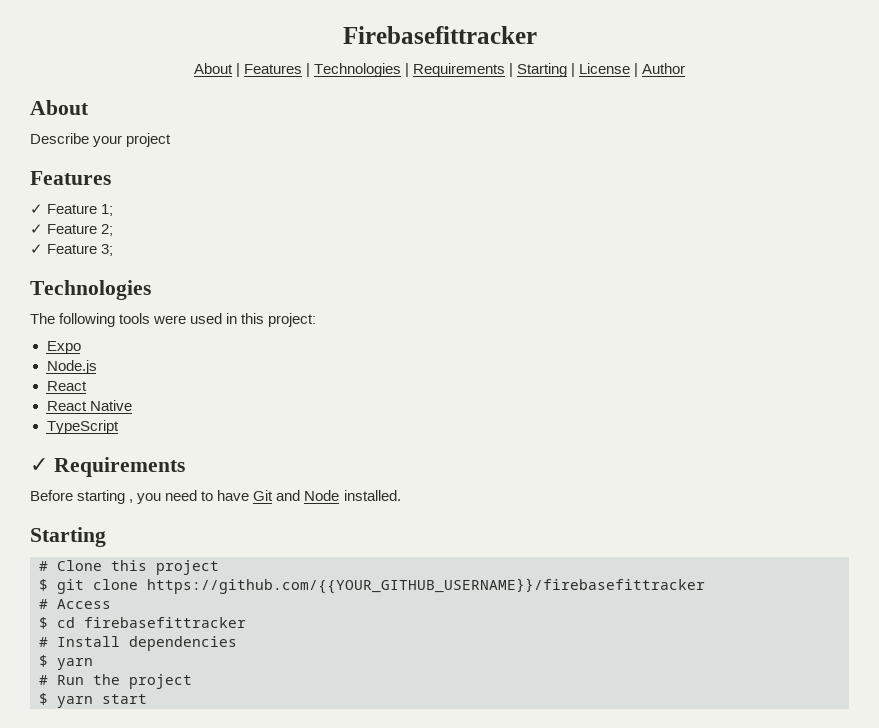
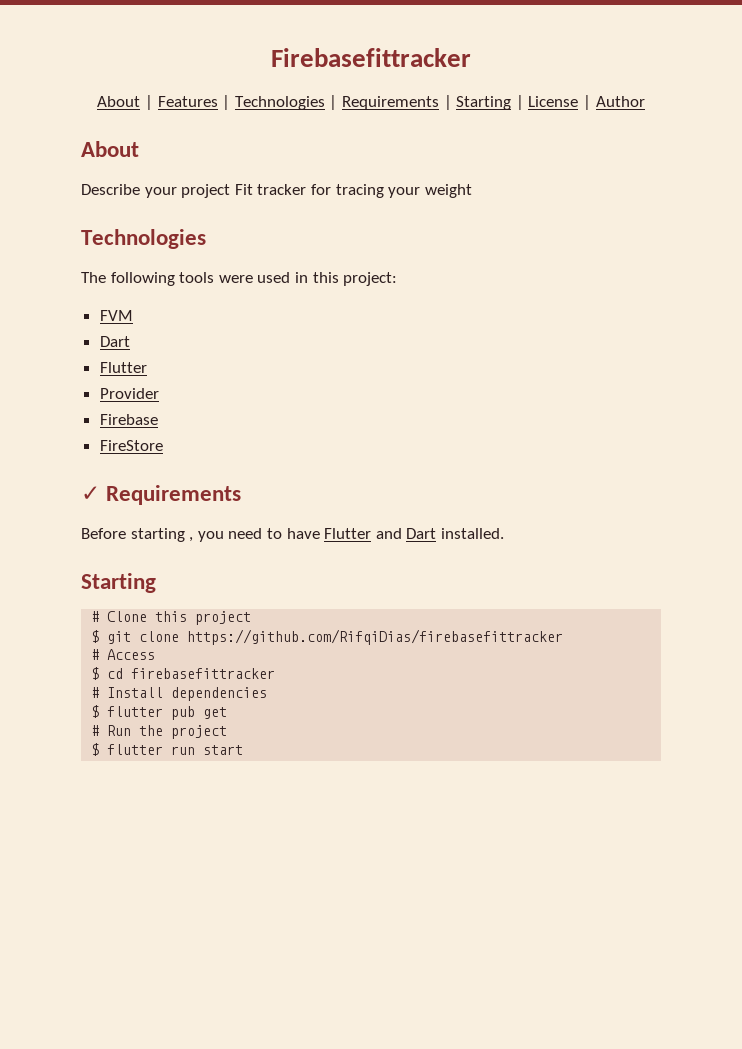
[30,171,111,185] [30,204,114,216] [30,224,114,236] [30,244,114,256] // Features // ✓ Feature 1; // ✓ Feature 2; // ✓ Feature 3; -> [234,184,472,198] Fit tracker for tracing your weight
[46,341,81,354] [46,360,97,374] [46,381,87,391] [46,400,132,411] [46,420,119,434] Expo // Node.js // React // React Native // TypeScript -> [99,310,133,321] [99,336,130,347] [99,362,147,373] [99,388,159,399] [99,414,158,425] [99,440,163,451] FVM // Dart // Flutter // Provider // Firebase // FireStore
[253,490,340,501] Git and Node -> [324,528,437,539] Flutter and Dart
[147,578,705,594] https://github.com/{{YOUR_GITHUB_USERNAME}}/firebasefittracker -> [187,629,564,645] https://github.com/RifqiDias/firebasefittracker
[57,658,93,670] yarn -> [107,706,228,720] flutter pub get
[57,696,93,708] yarn -> [107,744,196,755] flutter run

